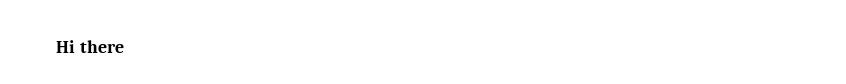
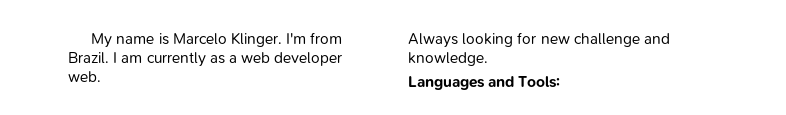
[56,40,124,53] Hi there -> [91,32,343,48] [68,52,343,67] [68,71,101,82] [408,32,670,48] [408,52,488,66] [408,76,561,90] My name is Marcelo Klinger. I'm from Brazil. I am currently as a web developer web. // Always looking for new challenge and knowledge. // Languages and Tools:

